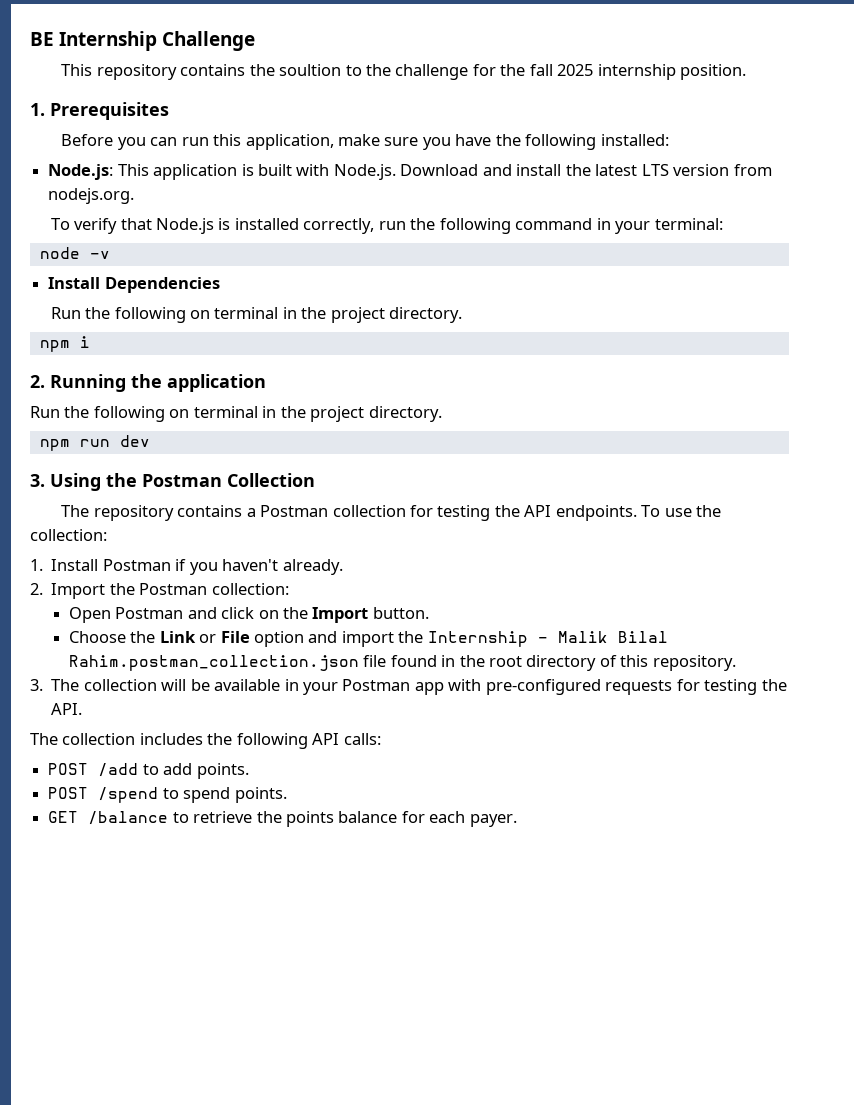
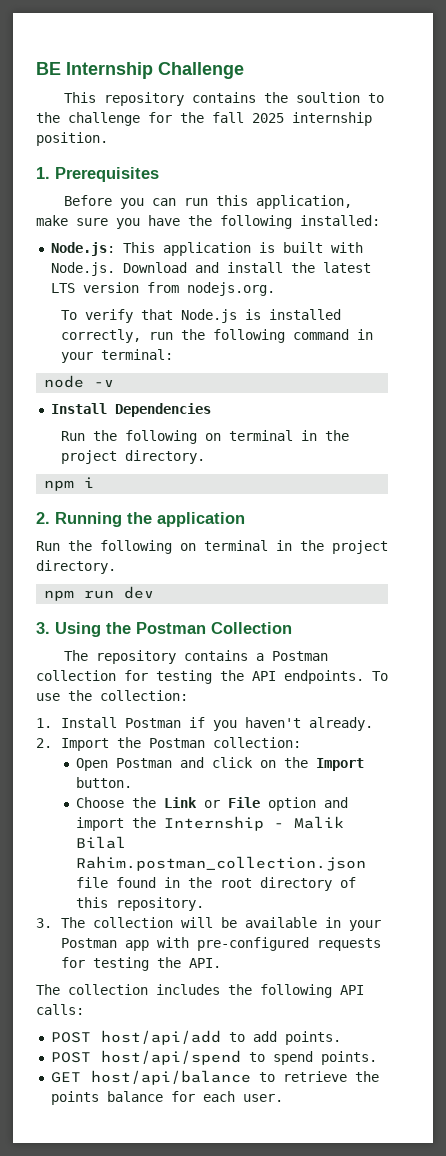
[98,763,139,777] /add -> [100,1030,221,1045] host/api/add
[98,787,159,803] /spend -> [100,1050,241,1065] host/api/spend
[88,811,169,825] /balance -> [90,1070,251,1085] host/api/balance
[469,814,517,827] payer. -> [242,1094,283,1102] user.

